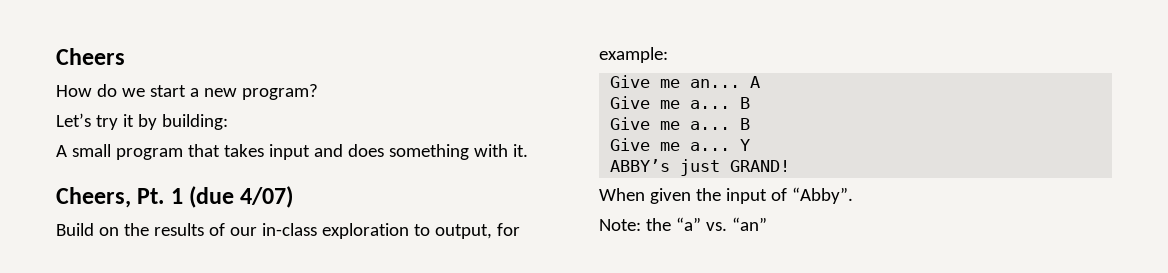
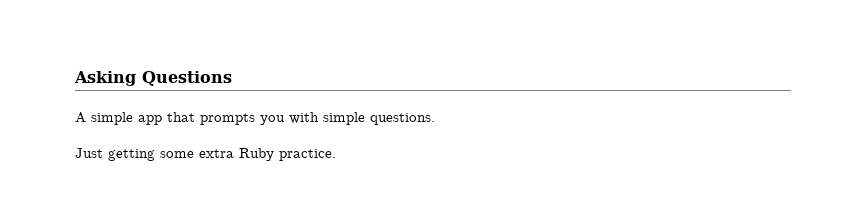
[56,48,125,65] [56,84,318,100] [56,113,228,130] [56,144,528,160] [56,186,294,208] [56,223,520,239] [599,47,668,63] [610,75,761,88] [610,96,751,109] [610,117,751,130] [610,138,751,151] [610,159,791,176] [599,187,853,204] [599,217,767,231] Cheers // How do we start a new program? // Let’s try it by building: // A small program that takes input and does something with it. // Cheers, Pt. 1 (due 4/07) // Build on the results of our in-class exploration to output, for example: // Give me an... A // Give me a... B // Give me a... B // Give me a... Y // ABBY’s just GRAND! // When given the input of “Abby”. // Note: the “a” vs. “an” -> [74,71,232,86] [75,112,435,125] [75,148,336,161] Asking Questions // A simple app that prompts you with simple questions. // Just getting some extra Ruby practice.

